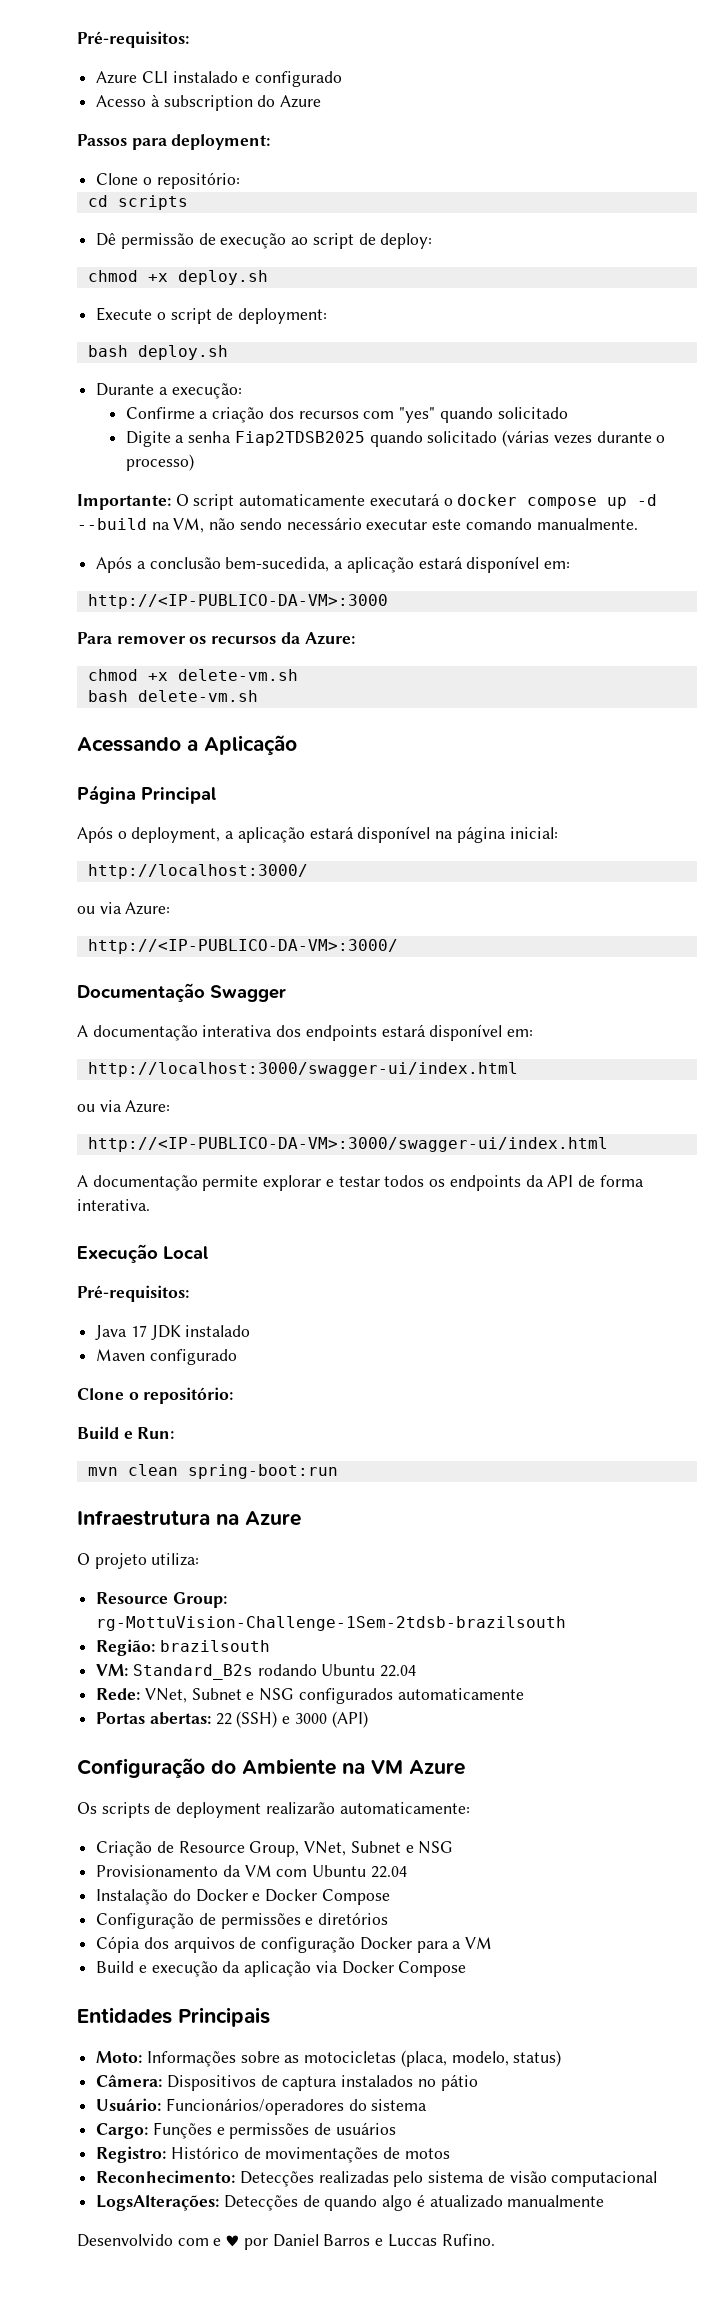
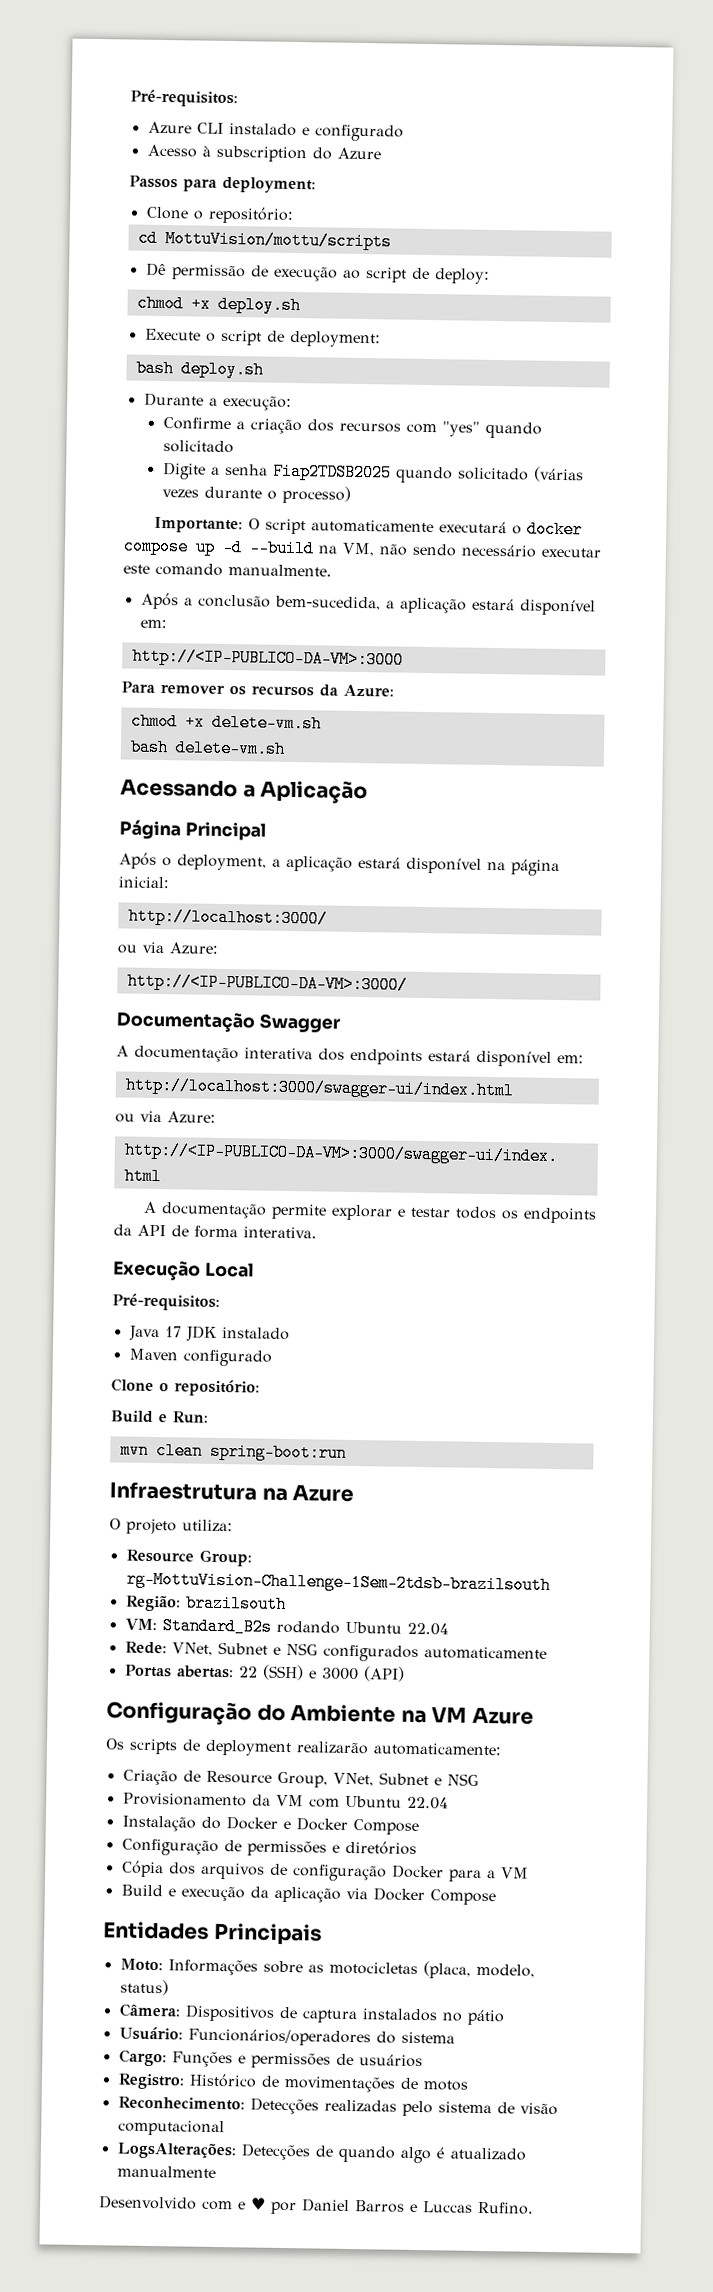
[117,195,188,210] scripts -> [164,230,392,251] MottuVision/mottu/scripts

